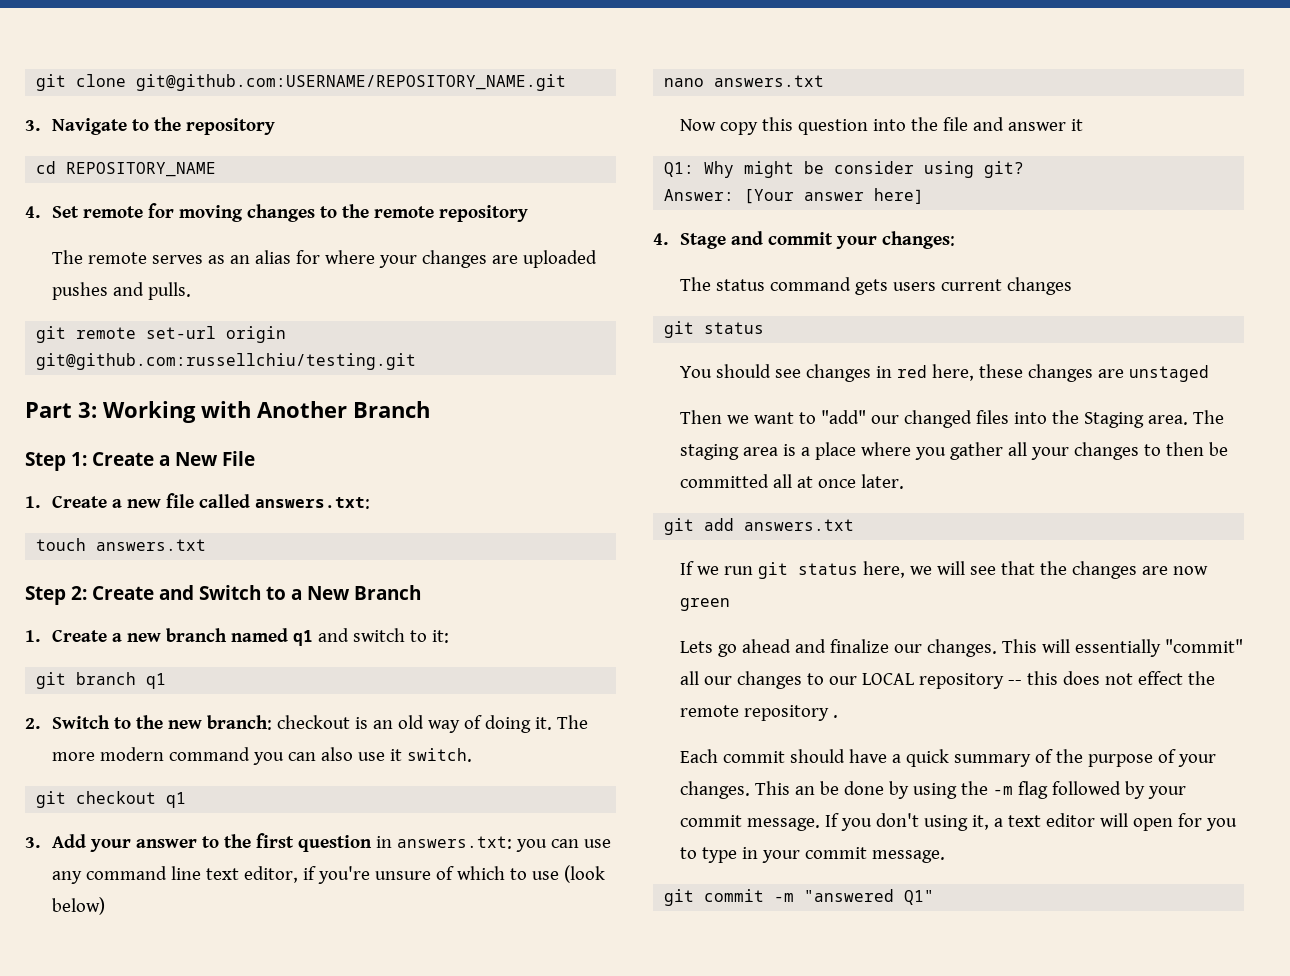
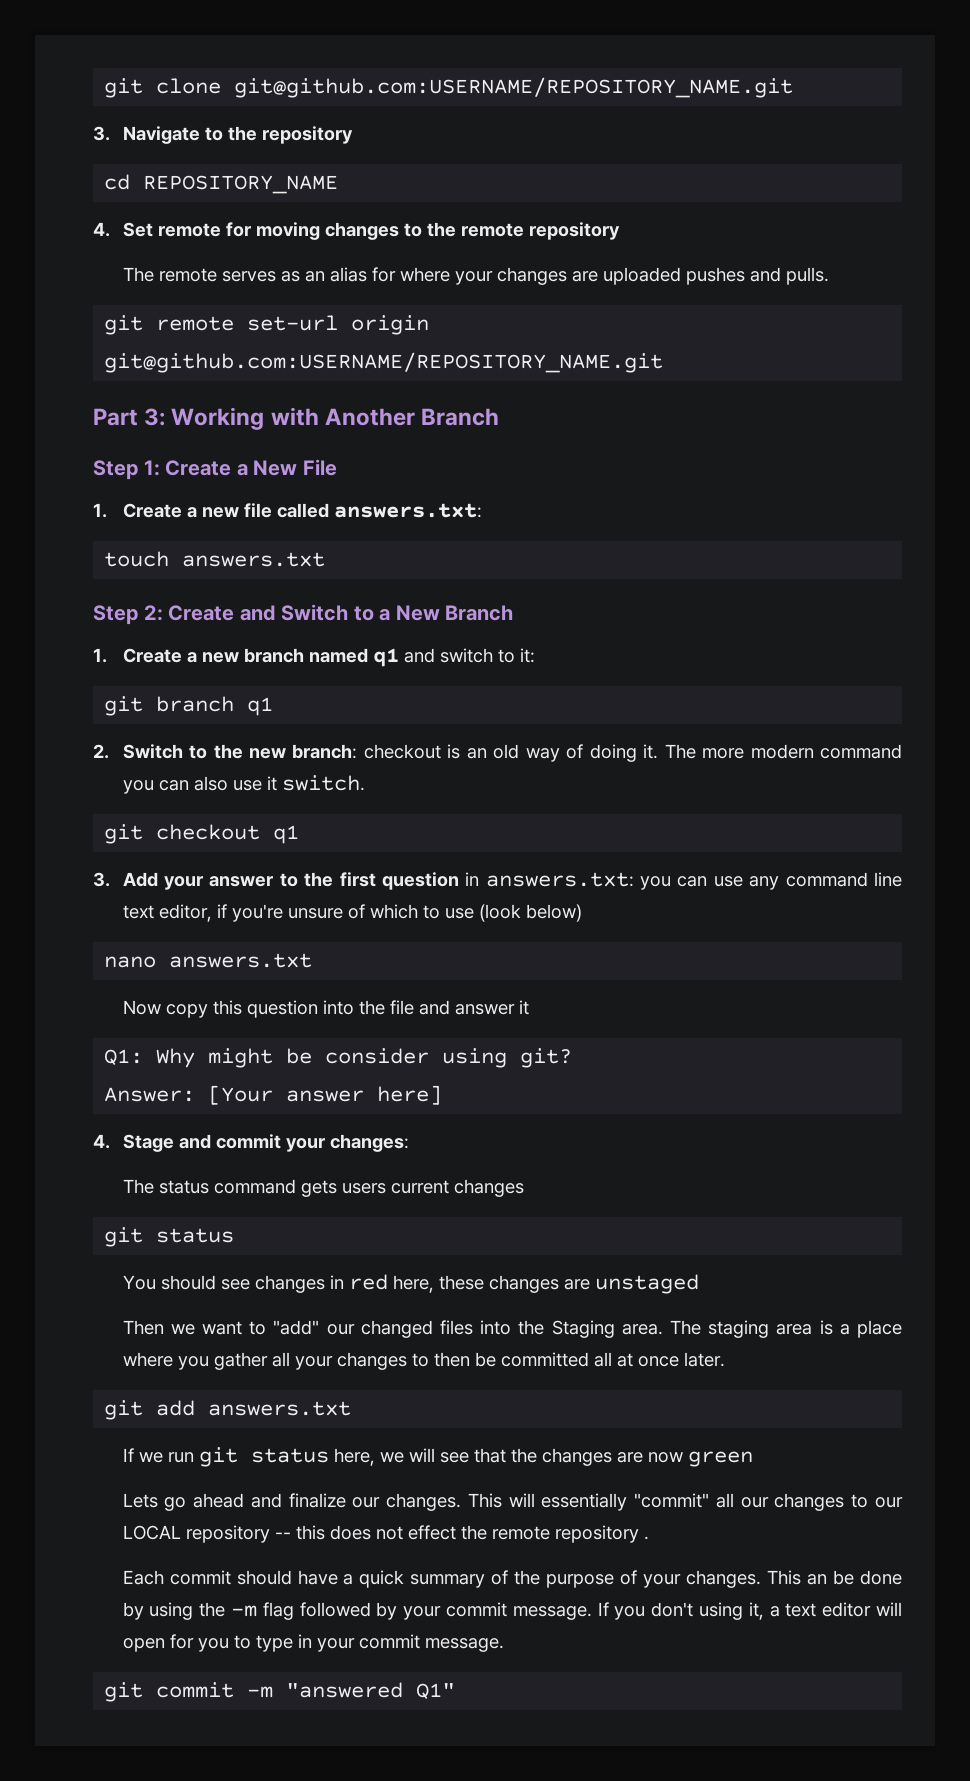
[36,353,417,370] git@github.com:russellchiu/testing.git -> [104,352,664,373] git@github.com:USERNAME/REPOSITORY_NAME.git

